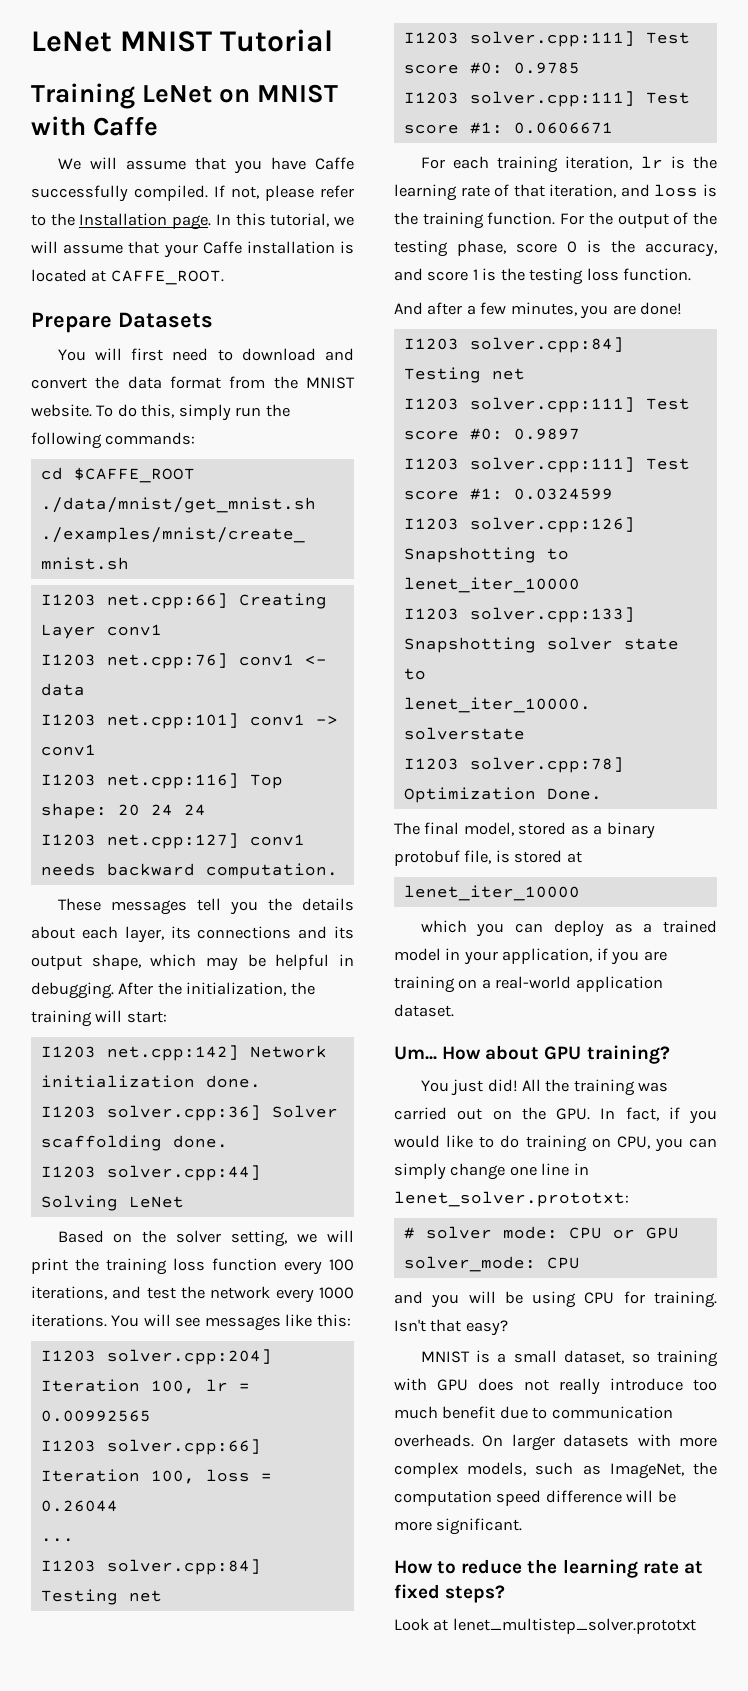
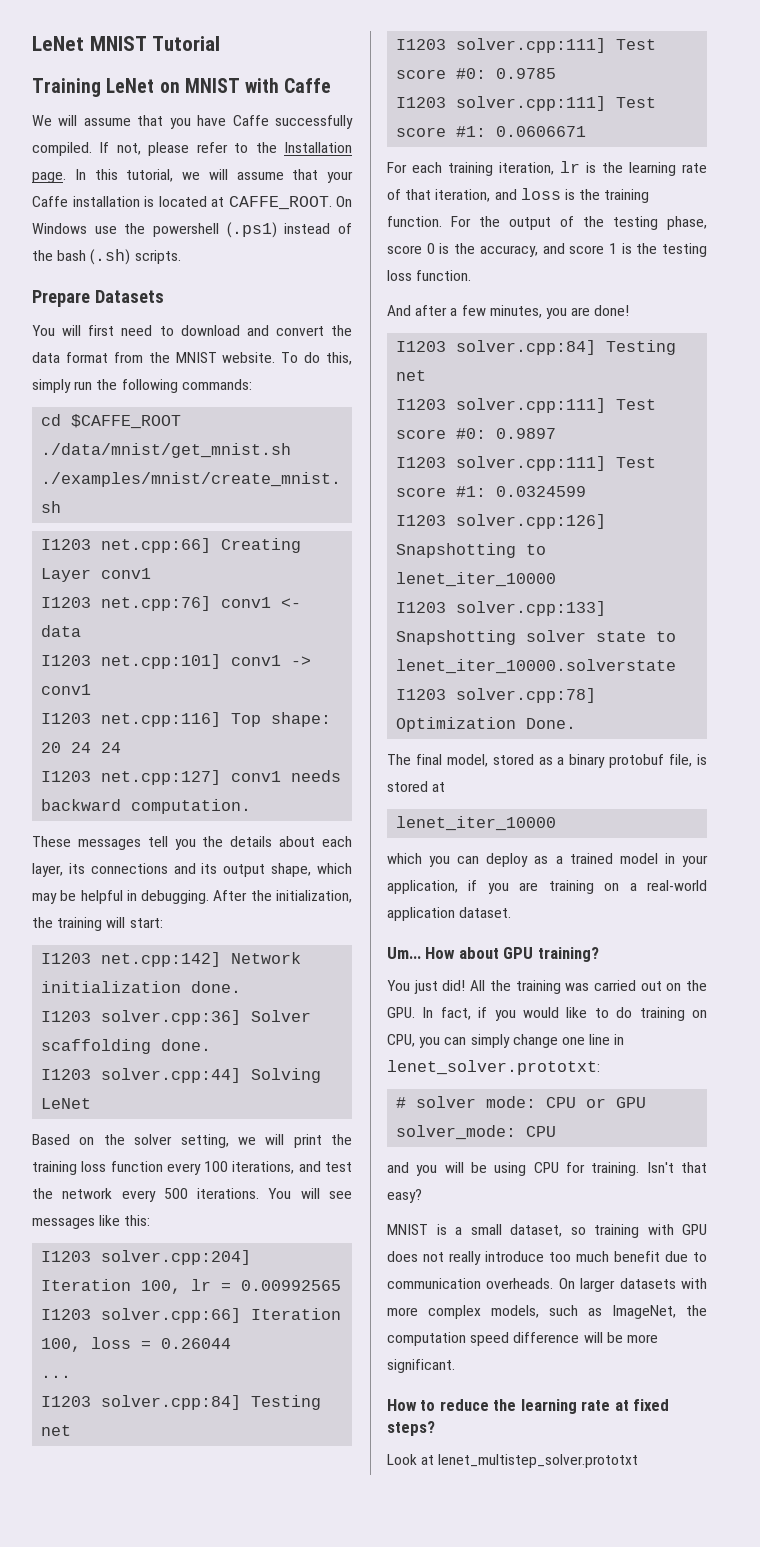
(224, 277) none -> [336,196,352,207] [32,222,352,238] [32,249,181,265] On Windows use the powershell (.ps1) instead of the bash (.sh) scripts.
[319,1287,354,1299] 1000 -> [163,1188,188,1199] 500

